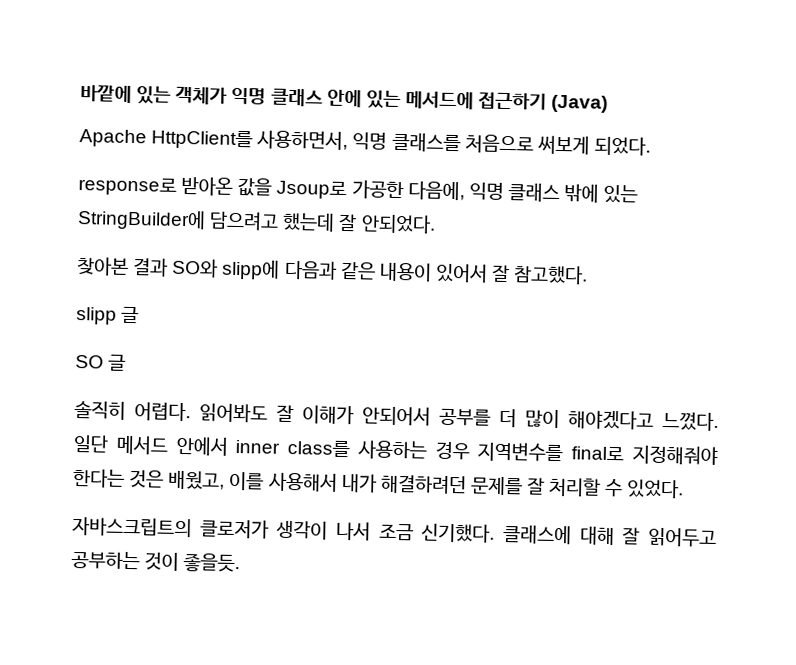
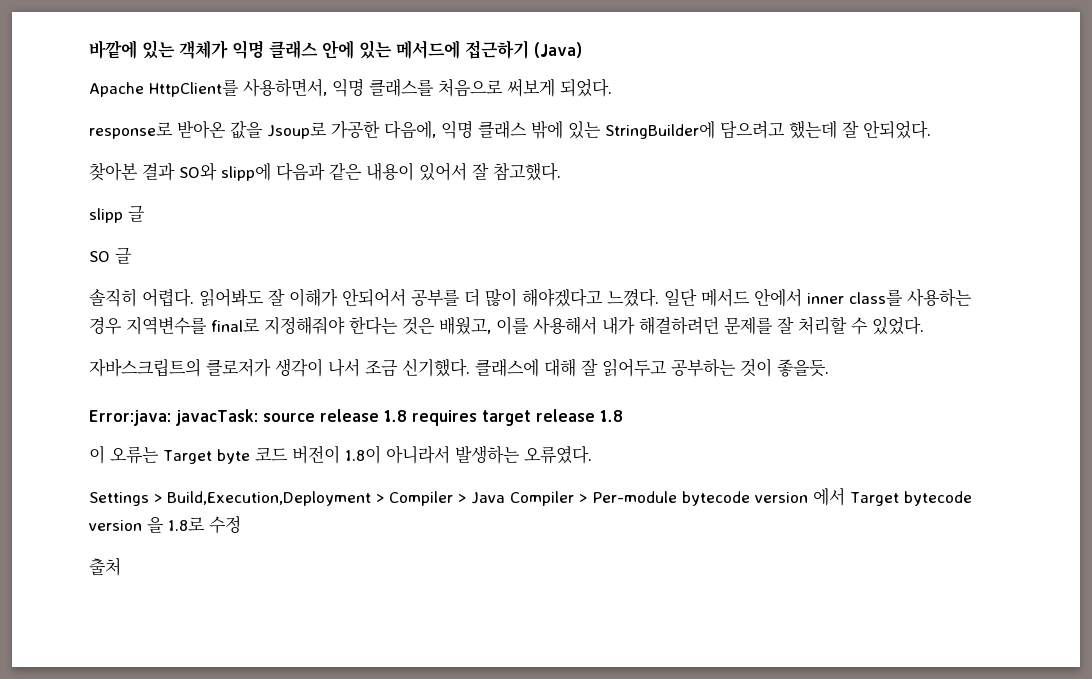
(241, 563) none -> [89,409,623,426] [89,445,592,464] [89,487,972,506] [89,516,241,534] [89,557,121,576] // Error:java: javacTask: source release 1.8 requires target release 1.8 // 이 오류는 Target byte 코드 버전이 1.8이 아니라서 발생하는 오류였다. // Settings > Build,Execution,Deployment > Compiler > Java Compiler > Per-module bytecode version 에서 Target bytecode version 을 1.8로 수정 // 출처

